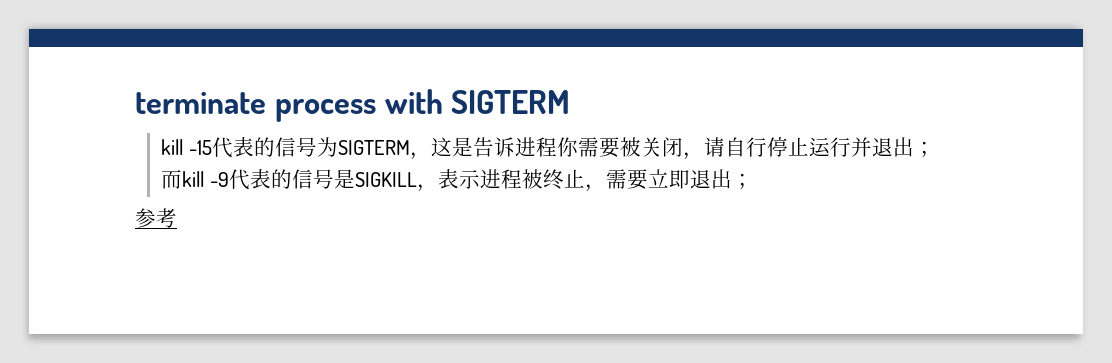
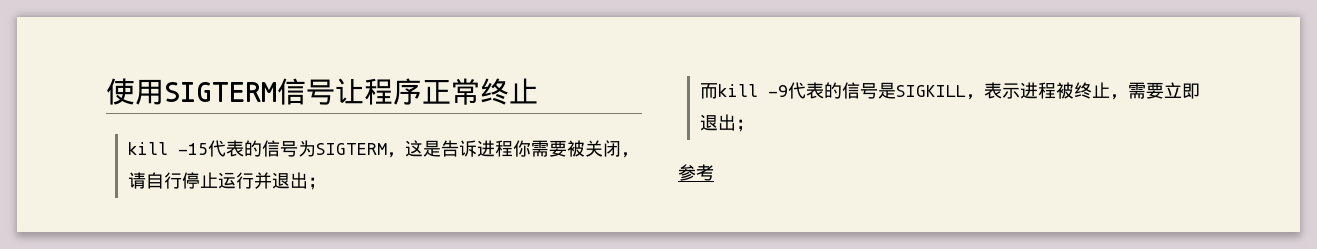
[135,89,571,122] terminate process with SIGTERM -> [106,78,538,105] 使用SIGTERM信号让程序正常终止

